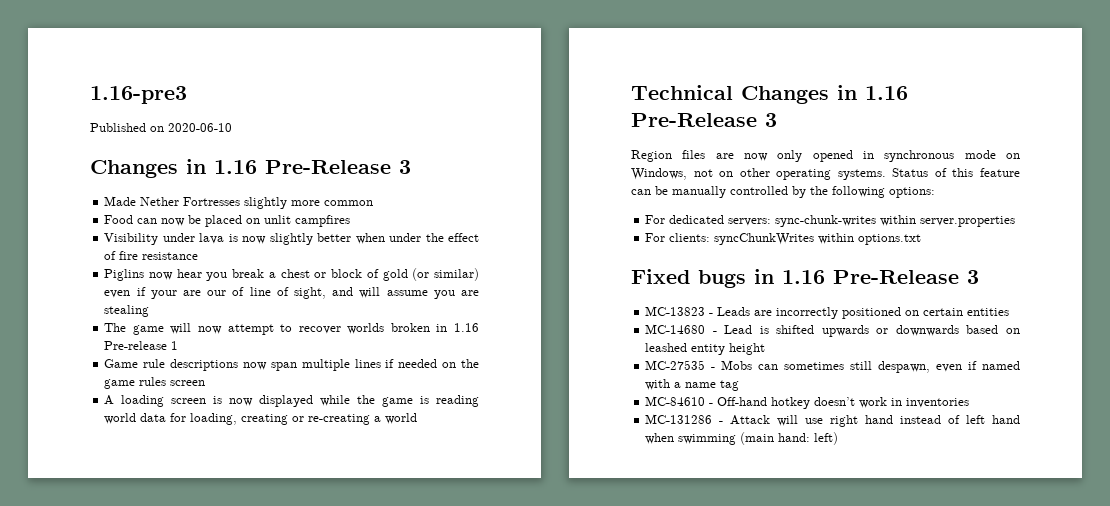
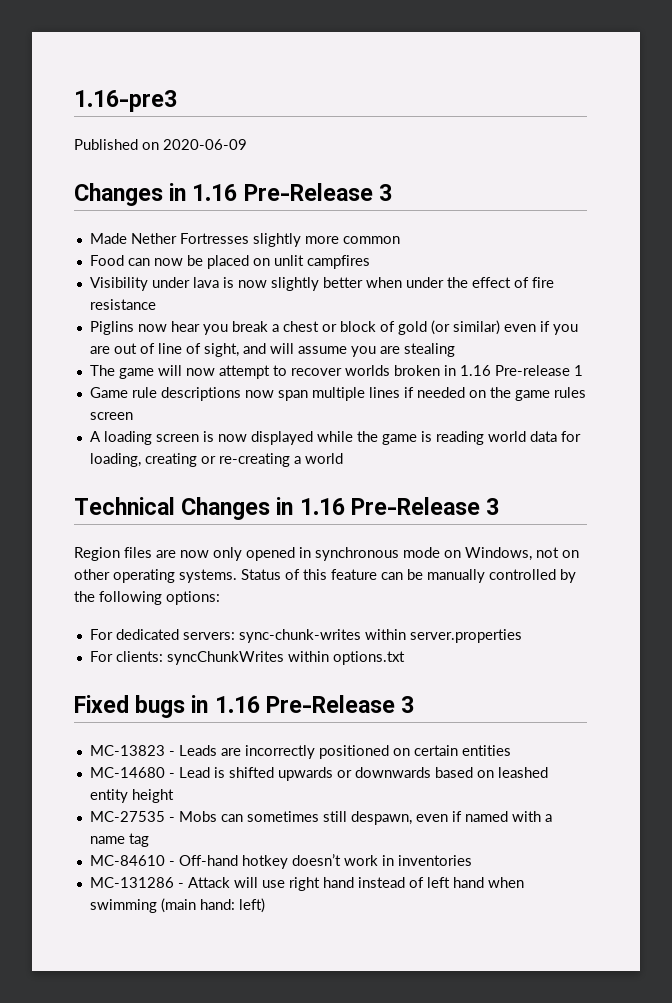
[168,123,232,132] 2020-06-10 -> [163,139,247,150] 2020-06-09
[150,290,227,299] your are our -> [552,324,578,335] [89,343,137,354] you are out

